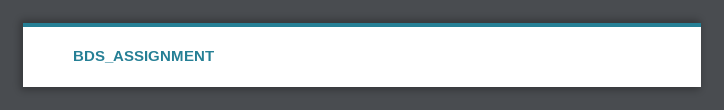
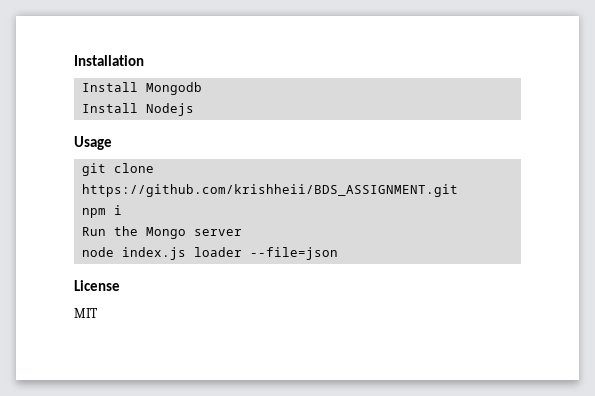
[73,51,214,63] BDS_ASSIGNMENT -> [74,55,144,66] [81,82,202,95] [81,103,194,116] [74,136,112,150] [81,163,154,176] [81,184,458,197] [81,205,122,218] [81,226,242,239] [81,247,338,260] [74,280,120,291] [74,308,97,318] Installation // Install Mongodb // Install Nodejs // Usage // git clone https://github.com/krishheii/BDS_ASSIGNMENT.git // npm i // Run the Mongo server // node index.js loader --file=json // License // MIT

